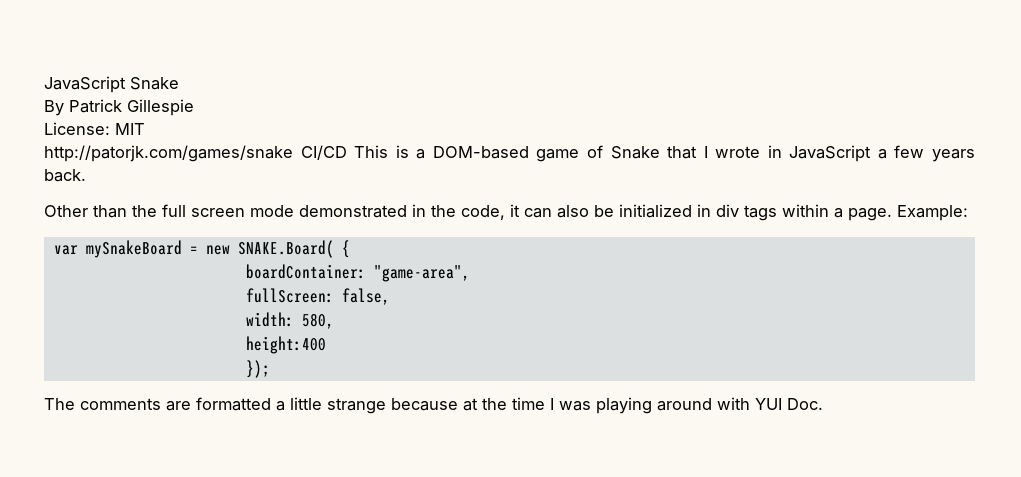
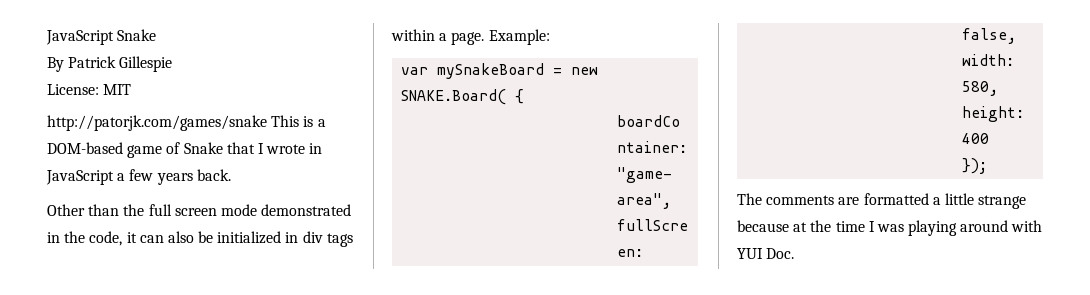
[300,145,347,160] CI/CD -> (267, 123) none

